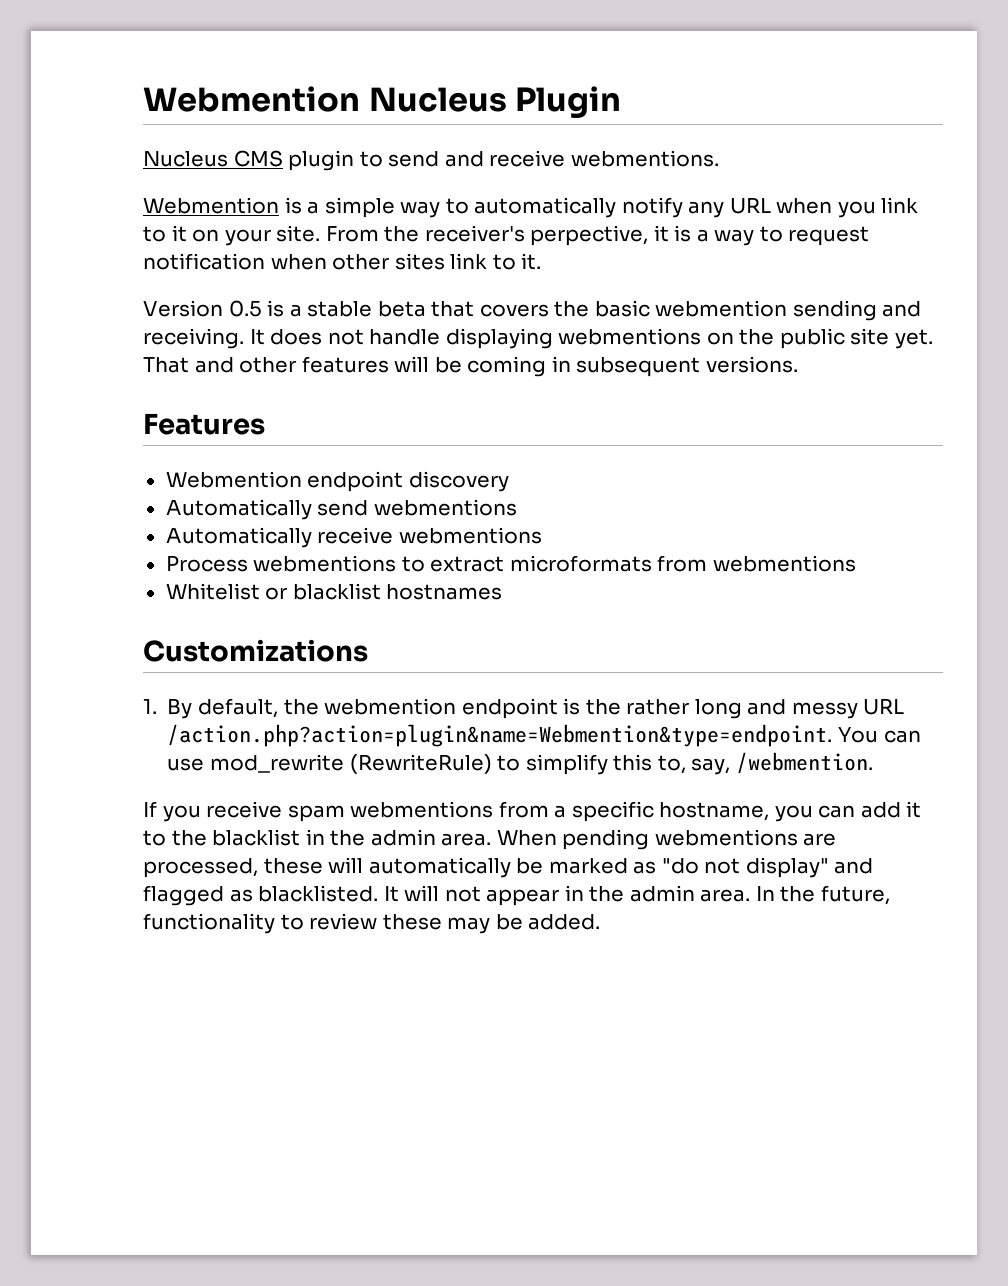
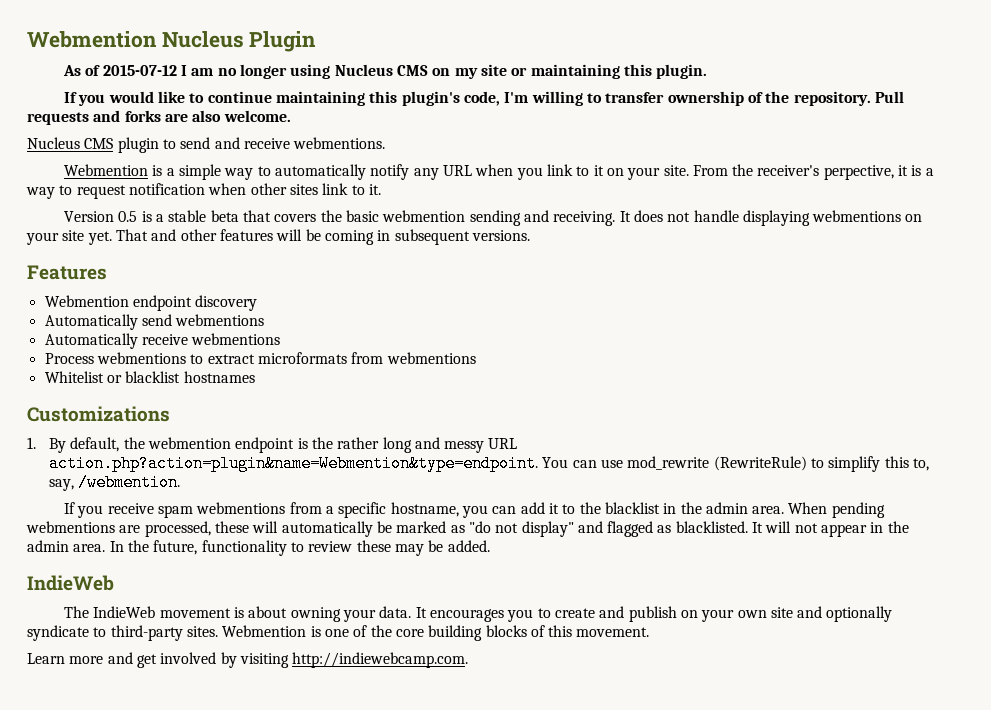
(622, 102) none -> [63,64,708,79] [64,91,904,106] [27,110,291,125] // As of 2015-07-12 I am no longer using Nucleus CMS on my site or maintaining this plugin. // If you would like to continue maintaining this plugin's code, I'm willing to transfer ownership of the repository. Pull requests and forks are also welcome.
[739,328,845,349] the public -> [26,232,59,245] your
[167,724,833,747] /action.php?action=plugin&name=Webmention&type=endpoint. -> [48,455,538,472] action.php?action=plugin&name=Webmention&type=endpoint.
(601, 922) none -> [27,575,114,591] [64,606,893,622] [27,625,650,641] [27,652,469,668] // IndieWeb // The IndieWeb movement is about owning your data. It encourages you to create and publish on your own site and optionally syndicate to third-party sites. Webmention is one of the core building blocks of this movement. // Learn more and get involved by visiting http://indiewebcamp.com.

